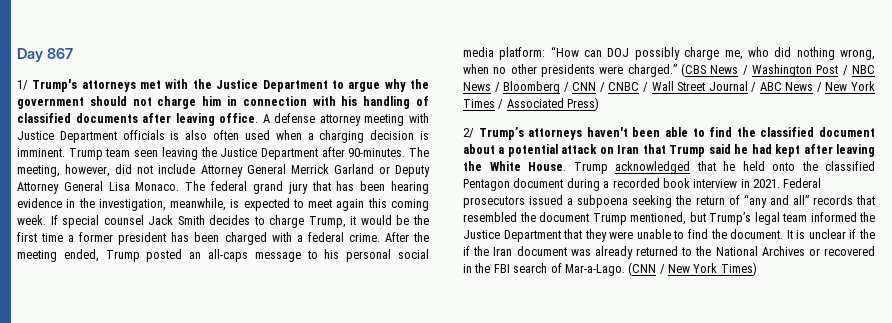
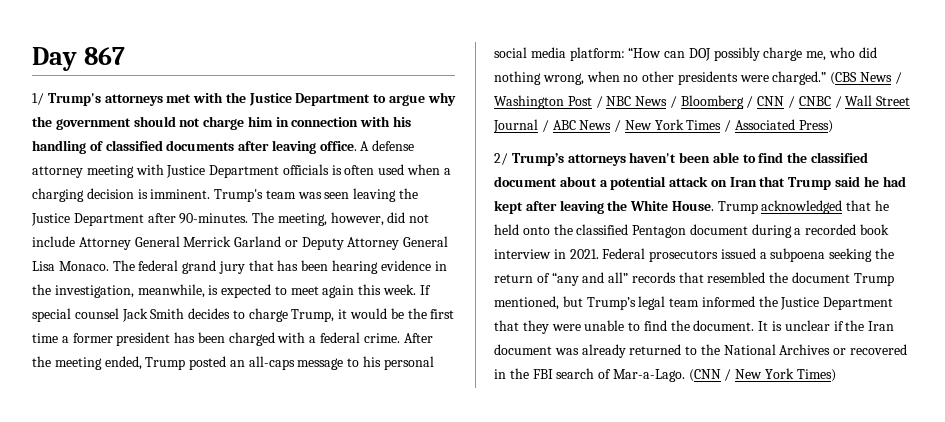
[185,130,208,140] also -> (342, 170) none
[68,148,131,160] Trump team -> [214,189,322,202] Trump's team was
[390,199,429,211] coming -> (382, 289) none
[463,246,490,256] if the -> (865, 325) none

